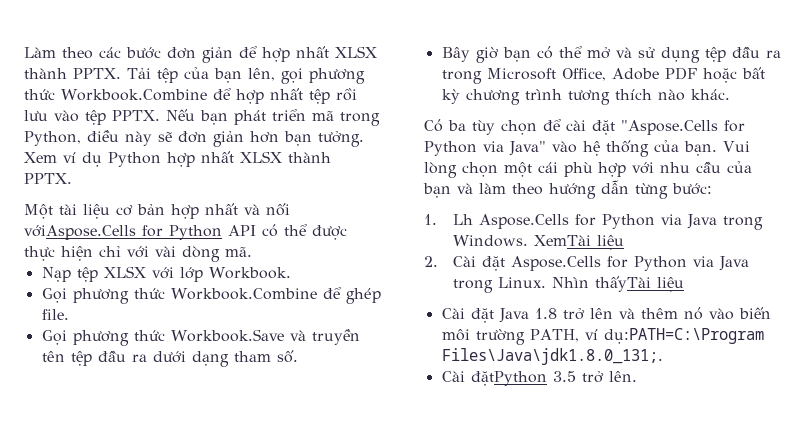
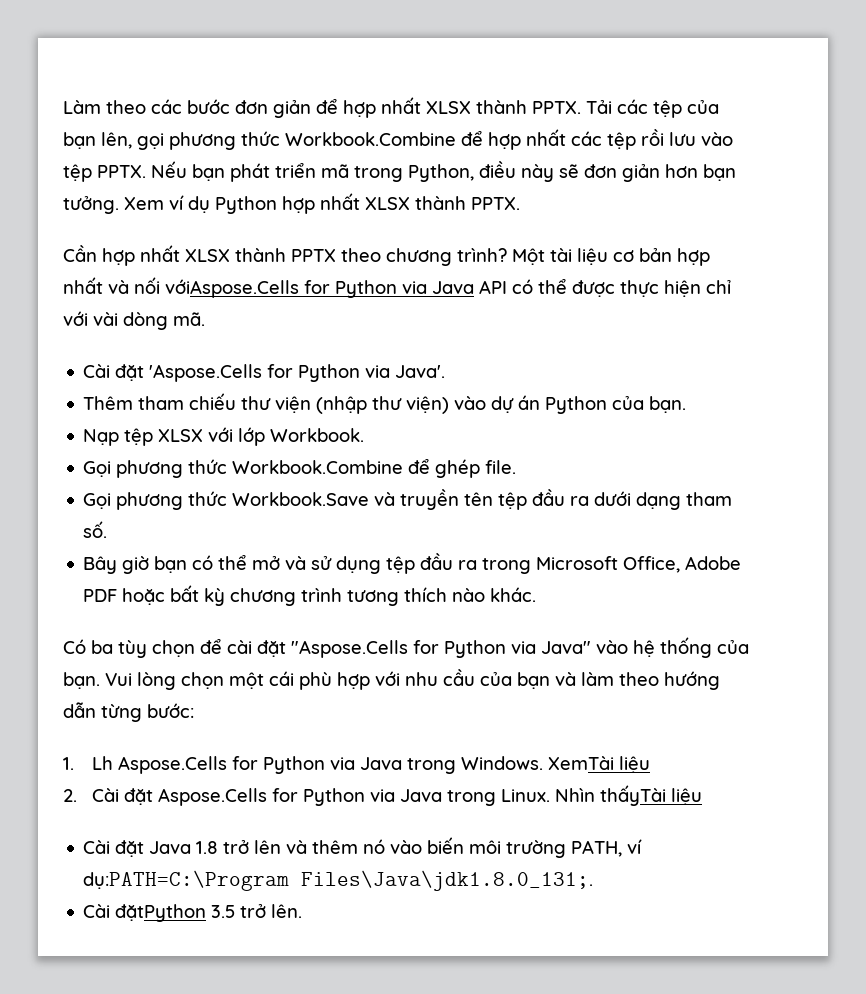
(151, 73) none -> [617,99,648,114] các
(303, 94) none -> [571,131,602,146] các
(72, 178) none -> [63,245,507,266] Cần hợp nhất XLSX thành PPTX theo chương trình?
(222, 232) none -> [402,281,474,294] via Java
(252, 252) none -> [83,364,446,382] [83,393,687,414] // Cài đặt 'Aspose.Cells for Python via Java'. // Thêm tham chiếu thư viện (nhập thư viện) vào dự án Python của bạn.

